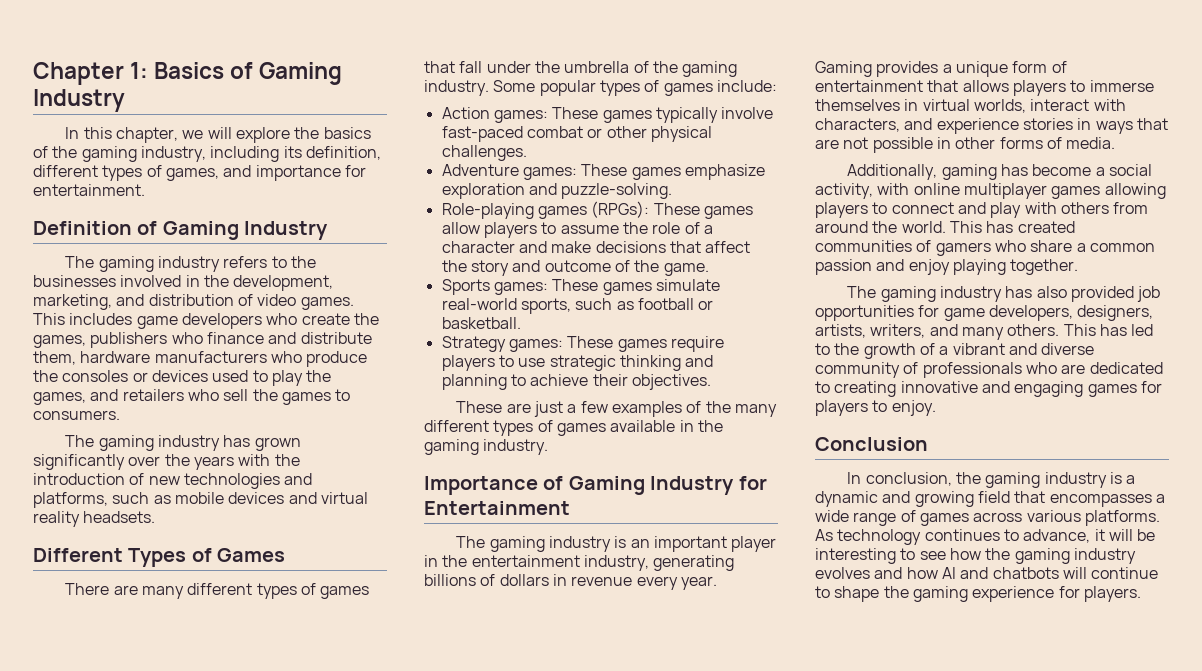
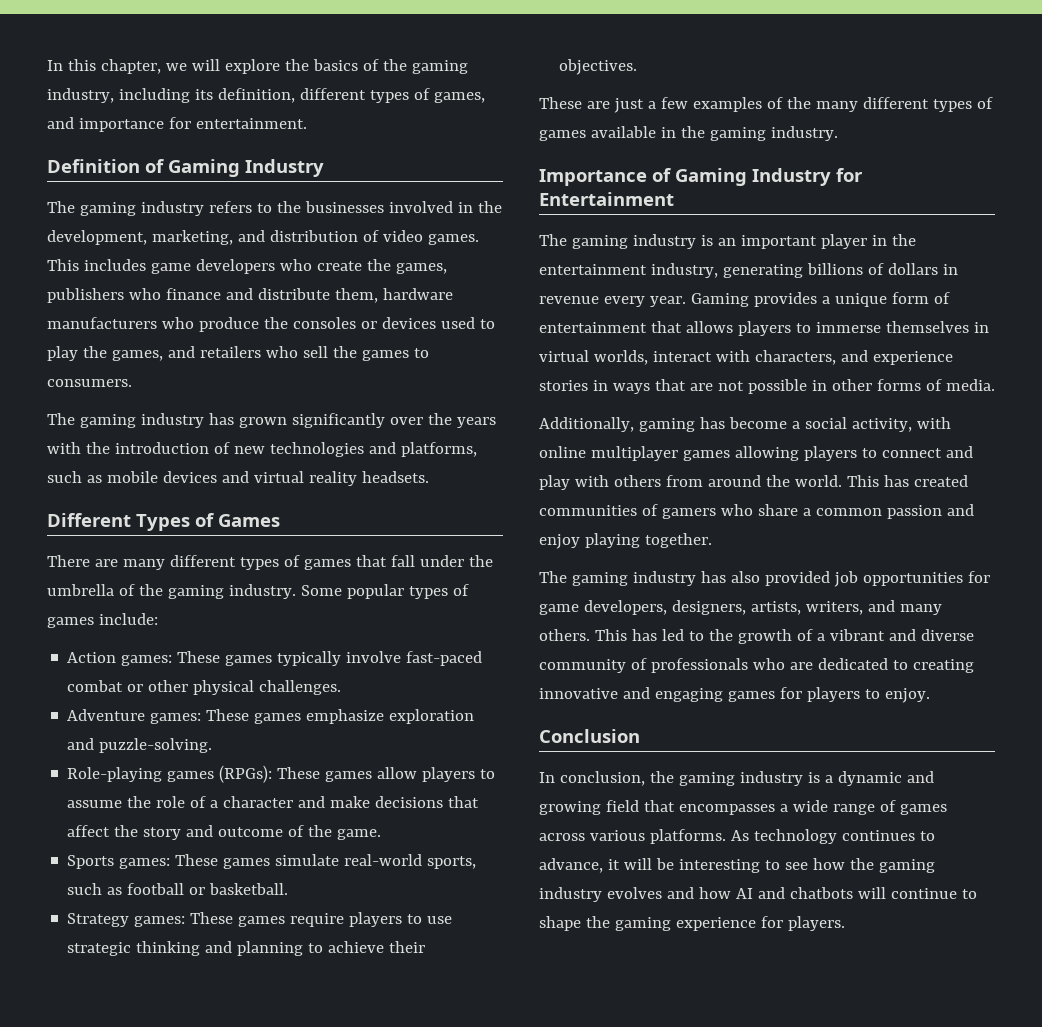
[33,62,343,85] [33,89,125,112] Chapter 1: Basics of Gaming Industry // -> (47, 65) none

